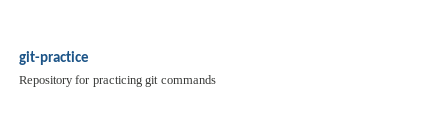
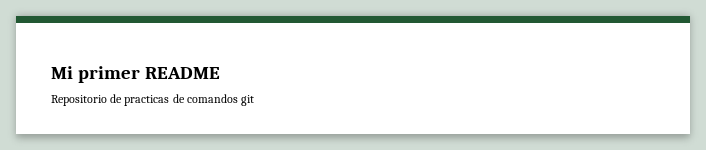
[19,51,89,65] [19,75,216,87] git-practice // Repository for practicing git commands -> [51,66,220,83] [51,94,255,106] Mi primer README // Repositorio de practicas de comandos git

